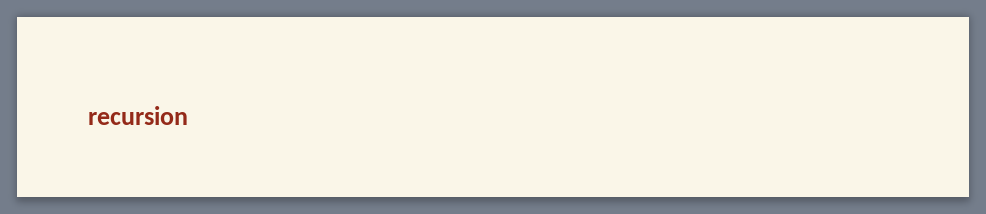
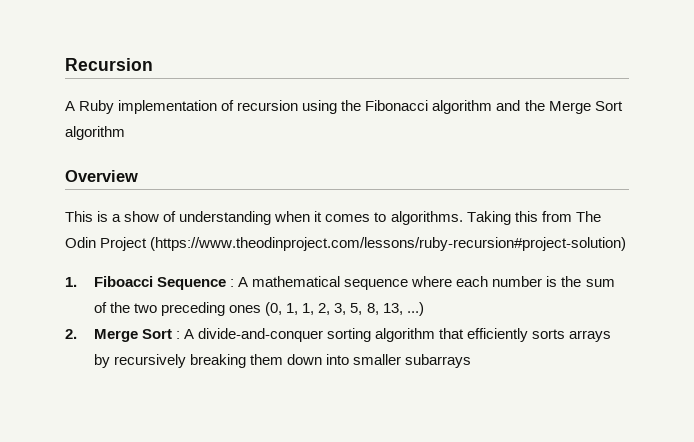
[88,106,188,125] recursion -> [65,58,153,71] [65,100,623,114] [65,126,125,140] [65,170,138,182] [65,211,601,225] [65,237,627,251] [65,276,615,290] [93,302,424,316] [65,328,612,342] [93,354,472,368] Recursion // A Ruby implementation of recursion using the Fibonacci algorithm and the Merge Sort algorithm // Overview // This is a show of understanding when it comes to algorithms. Taking this from The Odin Project (https://www.theodinproject.com/lessons/ruby-recursion#project-solution) // 1. Fiboacci Sequence : A mathematical sequence where each number is the sum of the two preceding ones (0, 1, 1, 2, 3, 5, 8, 13, ...) // 2. Merge Sort : A divide-and-conquer sorting algorithm that efficiently sorts arrays by recursively breaking them down into smaller subarrays

